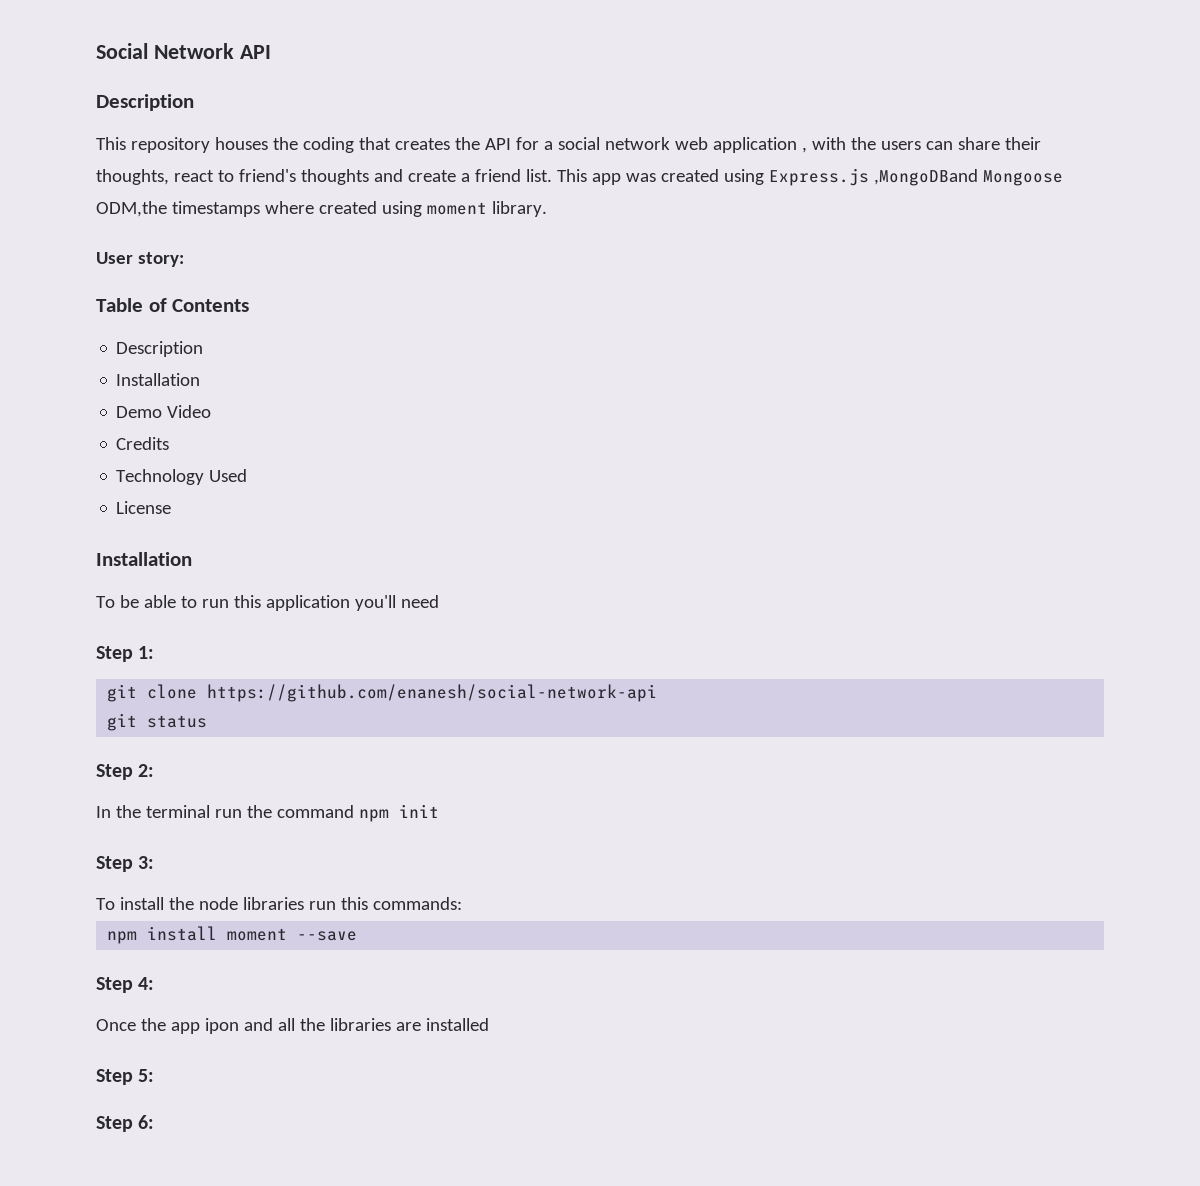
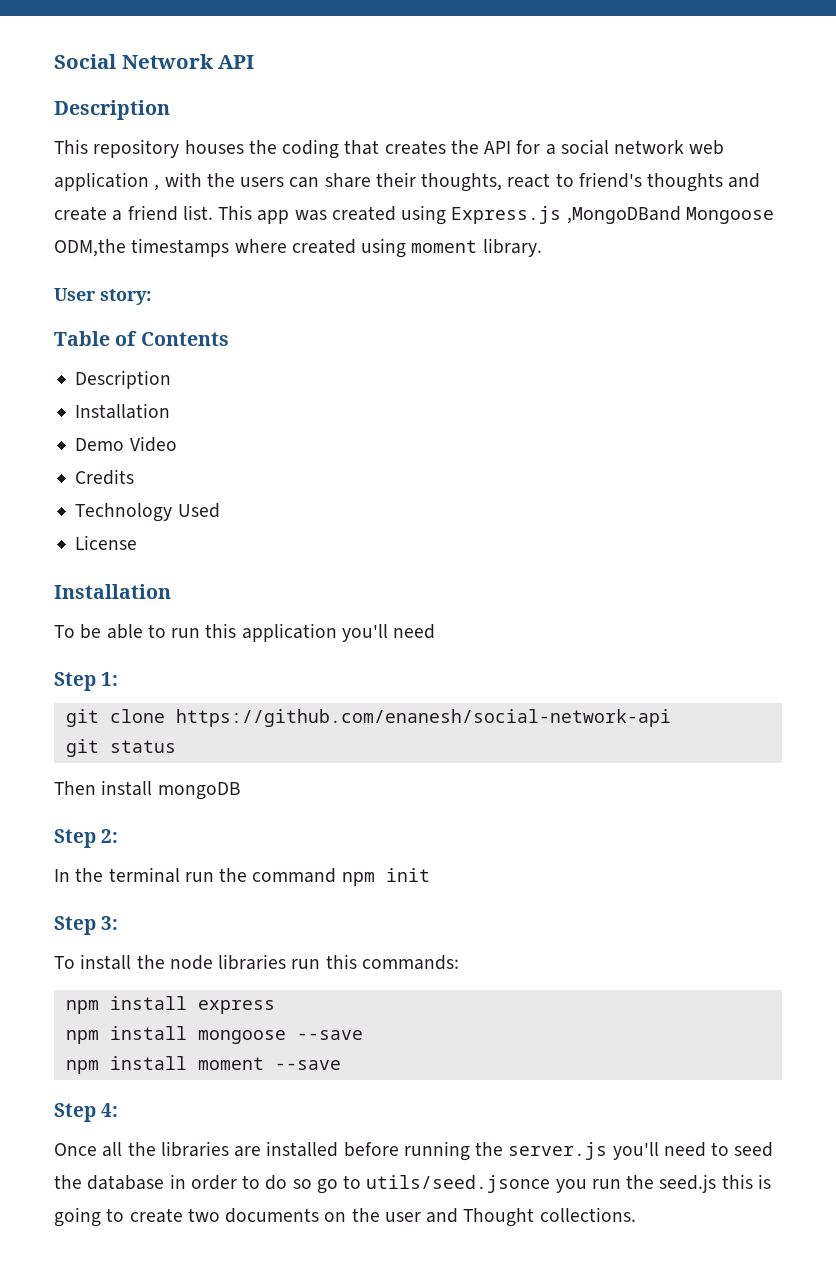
(208, 721) none -> [54,780,240,800] // Then install mongoDB
(462, 903) none -> [65,996,275,1014] [65,1026,363,1044] // npm install express // npm install mongoose --save
[140,1018,273,1034] the app ipon and -> (97, 1149) none
[96,1069,155,1085] [96,1115,155,1132] // Step 5: // Step 6: -> [343,1141,774,1161] [54,1174,771,1194] [54,1207,636,1227] before running the server.js you'll need to seed the database in order to do so go to utils/seed.jsonce you run the seed.js this is going to create two documents on the user and Thought collections.

